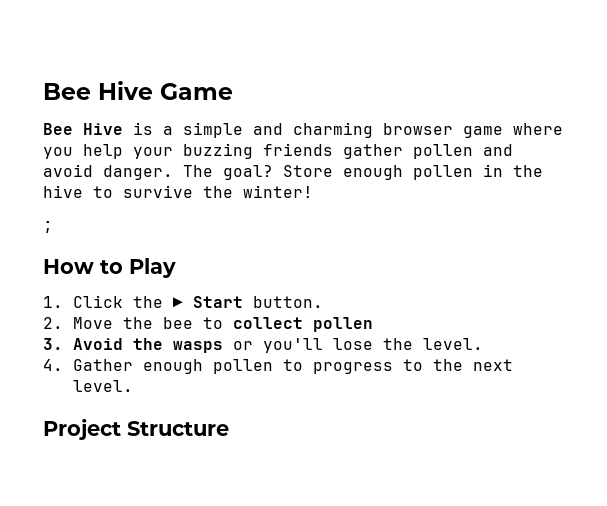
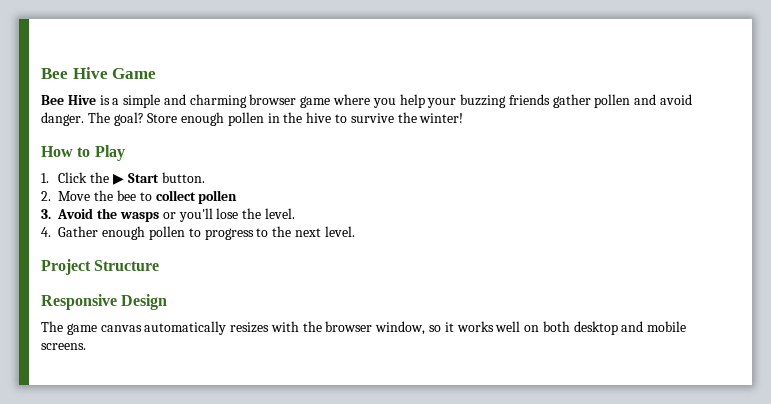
[43,221,53,233] // ; -> (464, 118) none
(229, 428) none -> [41,294,168,310] [41,321,687,335] [41,343,86,350] // Responsive Design // The game canvas automatically resizes with the browser window, so it works well on both desktop and mobile screens.

